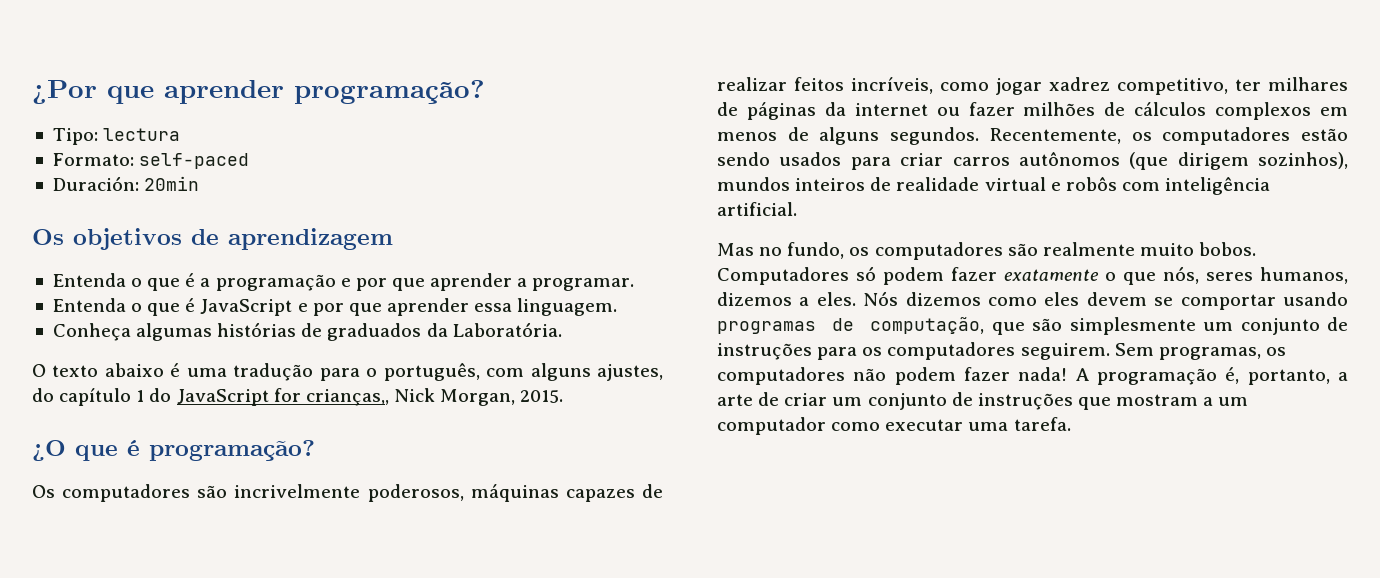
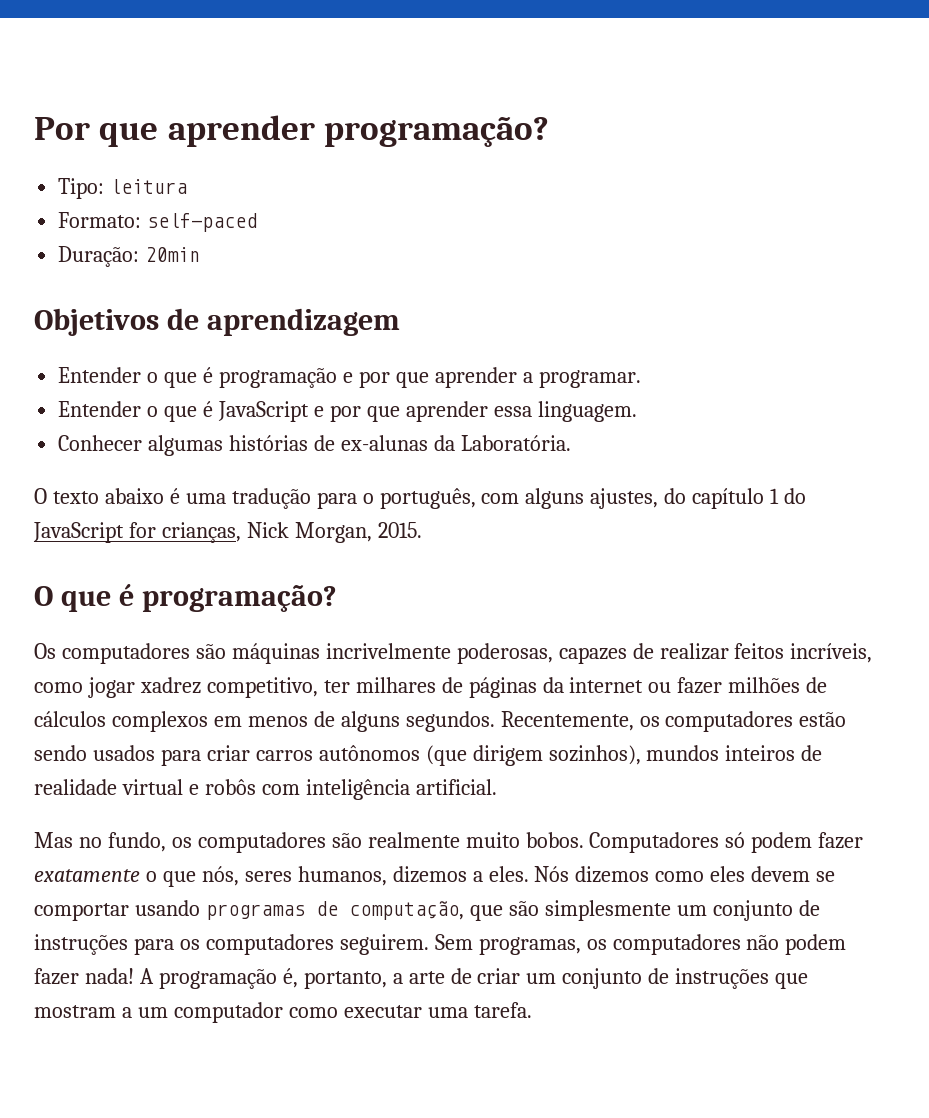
[32,80,97,104] ¿Por -> [34,117,90,140] Por
[103,128,181,141] lectura -> [110,179,188,194] leitura
[52,176,139,191] Duración: -> [58,246,140,267] Duração:
[32,228,182,250] Os objetivos -> [34,308,159,336] Objetivos
[52,273,211,291] Entenda o que é a -> [58,367,214,388] Entender o que é
[52,298,126,312] Entenda -> [58,401,142,417] Entender
[52,323,131,341] Conheça -> [58,435,143,451] Conhecer
[327,323,422,341] graduados -> [340,435,428,451] ex-alunas
[305,389,389,406] crianças,, -> [161,522,241,543] crianças,
[32,440,66,461] ¿O -> [34,586,53,606] O
[234,484,559,502] incrivelmente poderosos, máquinas -> [231,643,553,664] máquinas incrivelmente poderosas,

